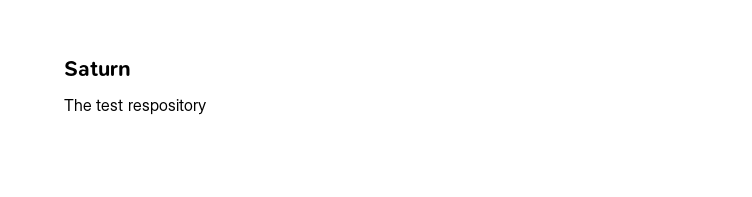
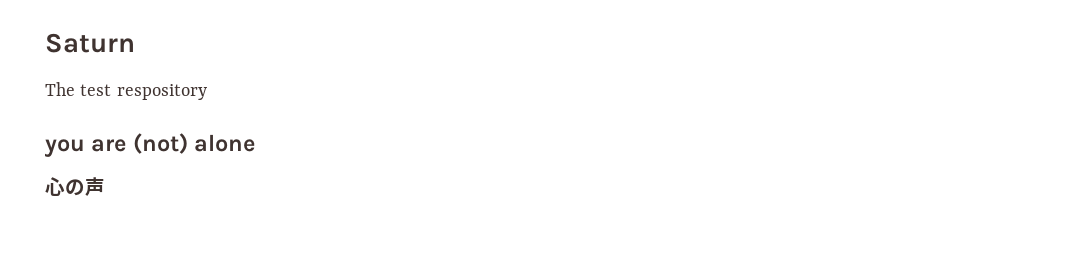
(206, 107) none -> [45,133,256,157] [45,177,105,196] // you are (not) alone // 心の声

